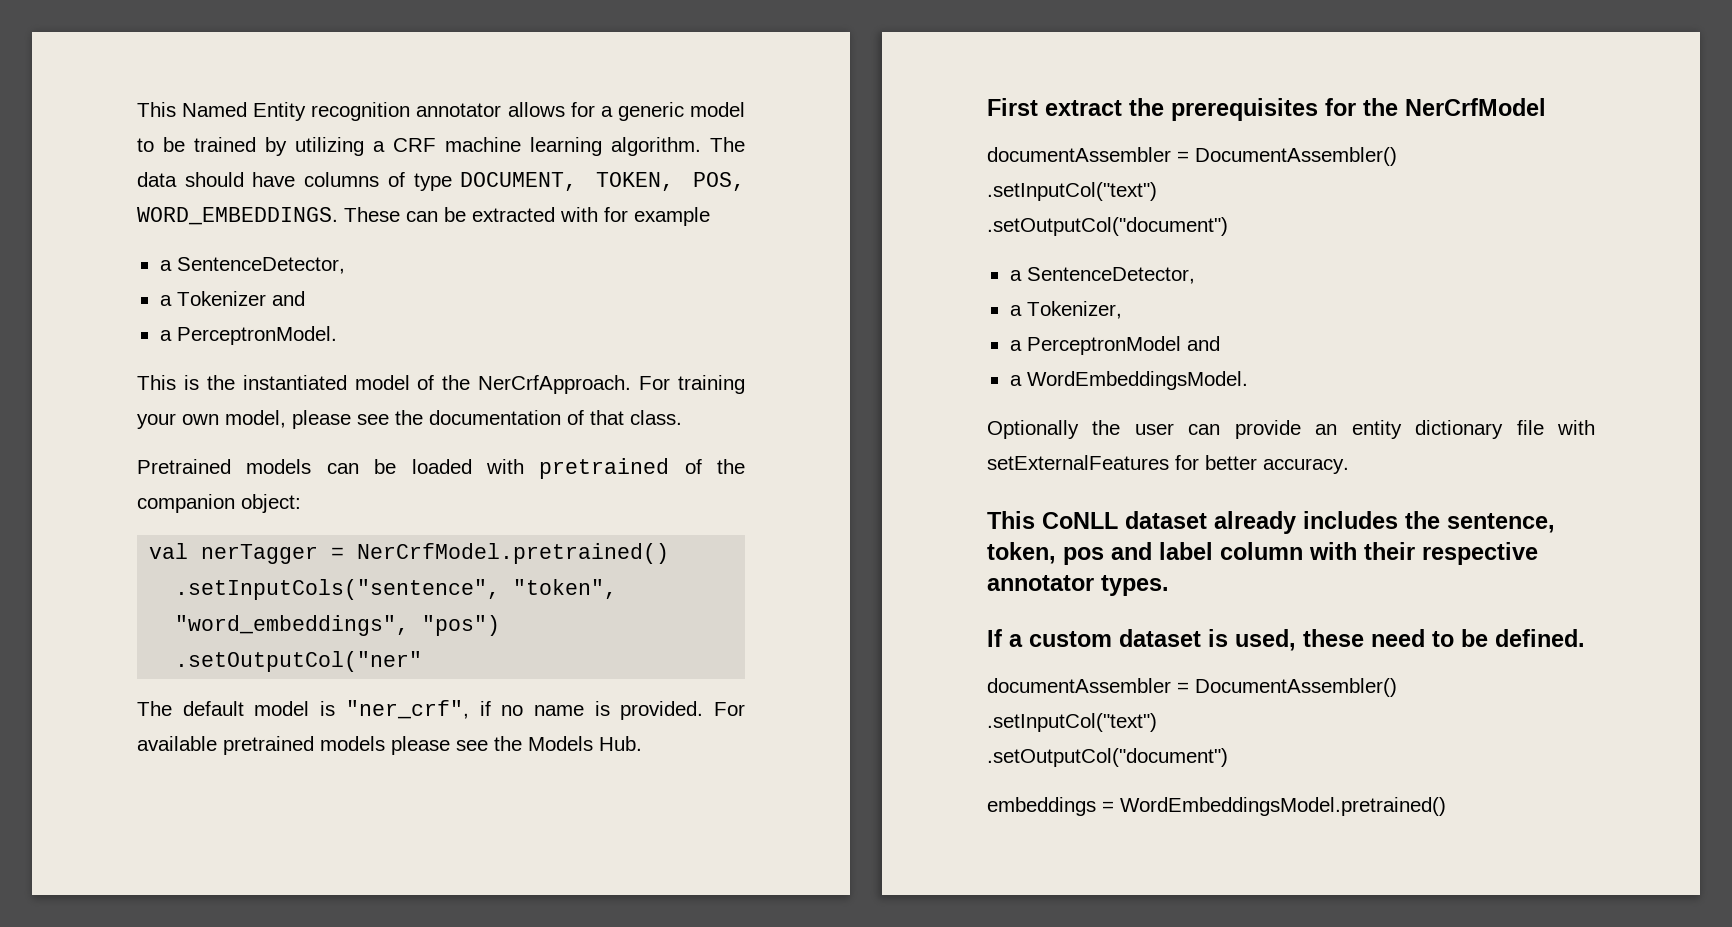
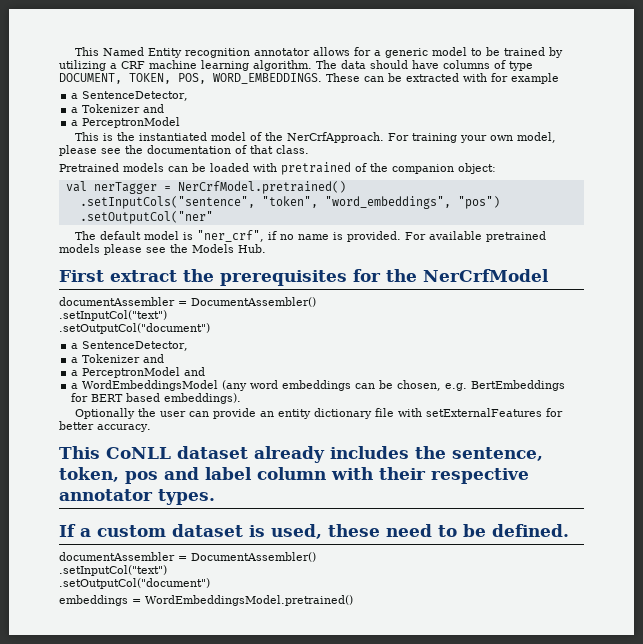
[176,326,337,345] PerceptronModel. -> [82,117,181,128] PerceptronModel
[1026,301,1122,319] Tokenizer, -> [82,354,165,363] Tokenizer and
[1026,371,1248,390] WordEmbeddingsModel. -> [82,380,566,391] [71,393,242,404] WordEmbeddingsModel (any word embeddings can be chosen, e.g. BertEmbeddings for BERT based embeddings).

